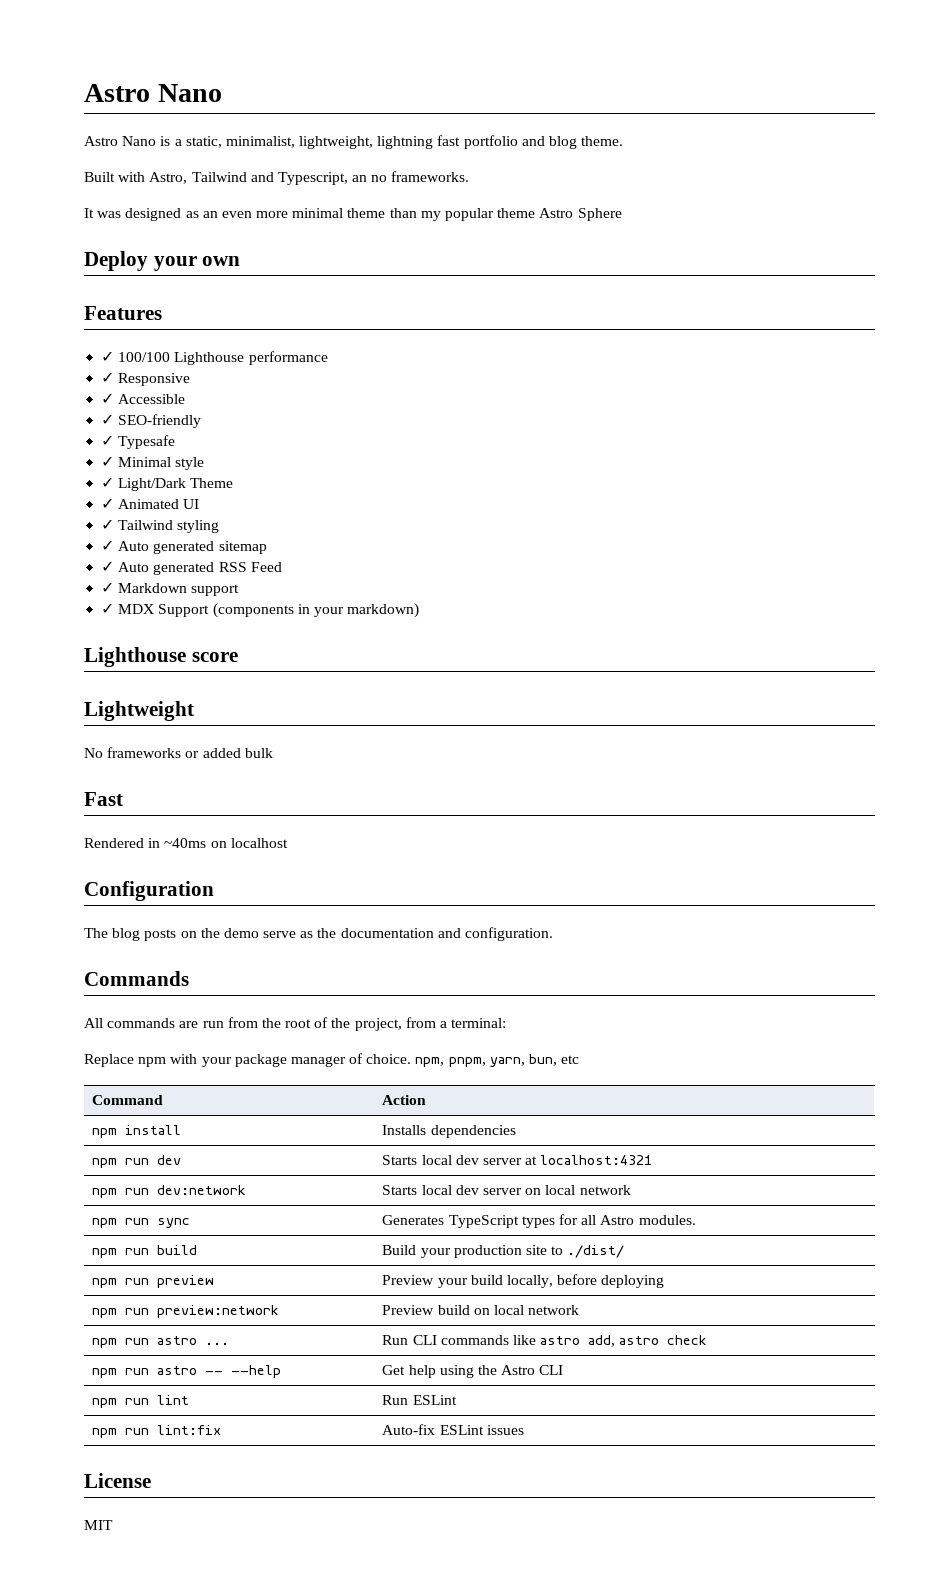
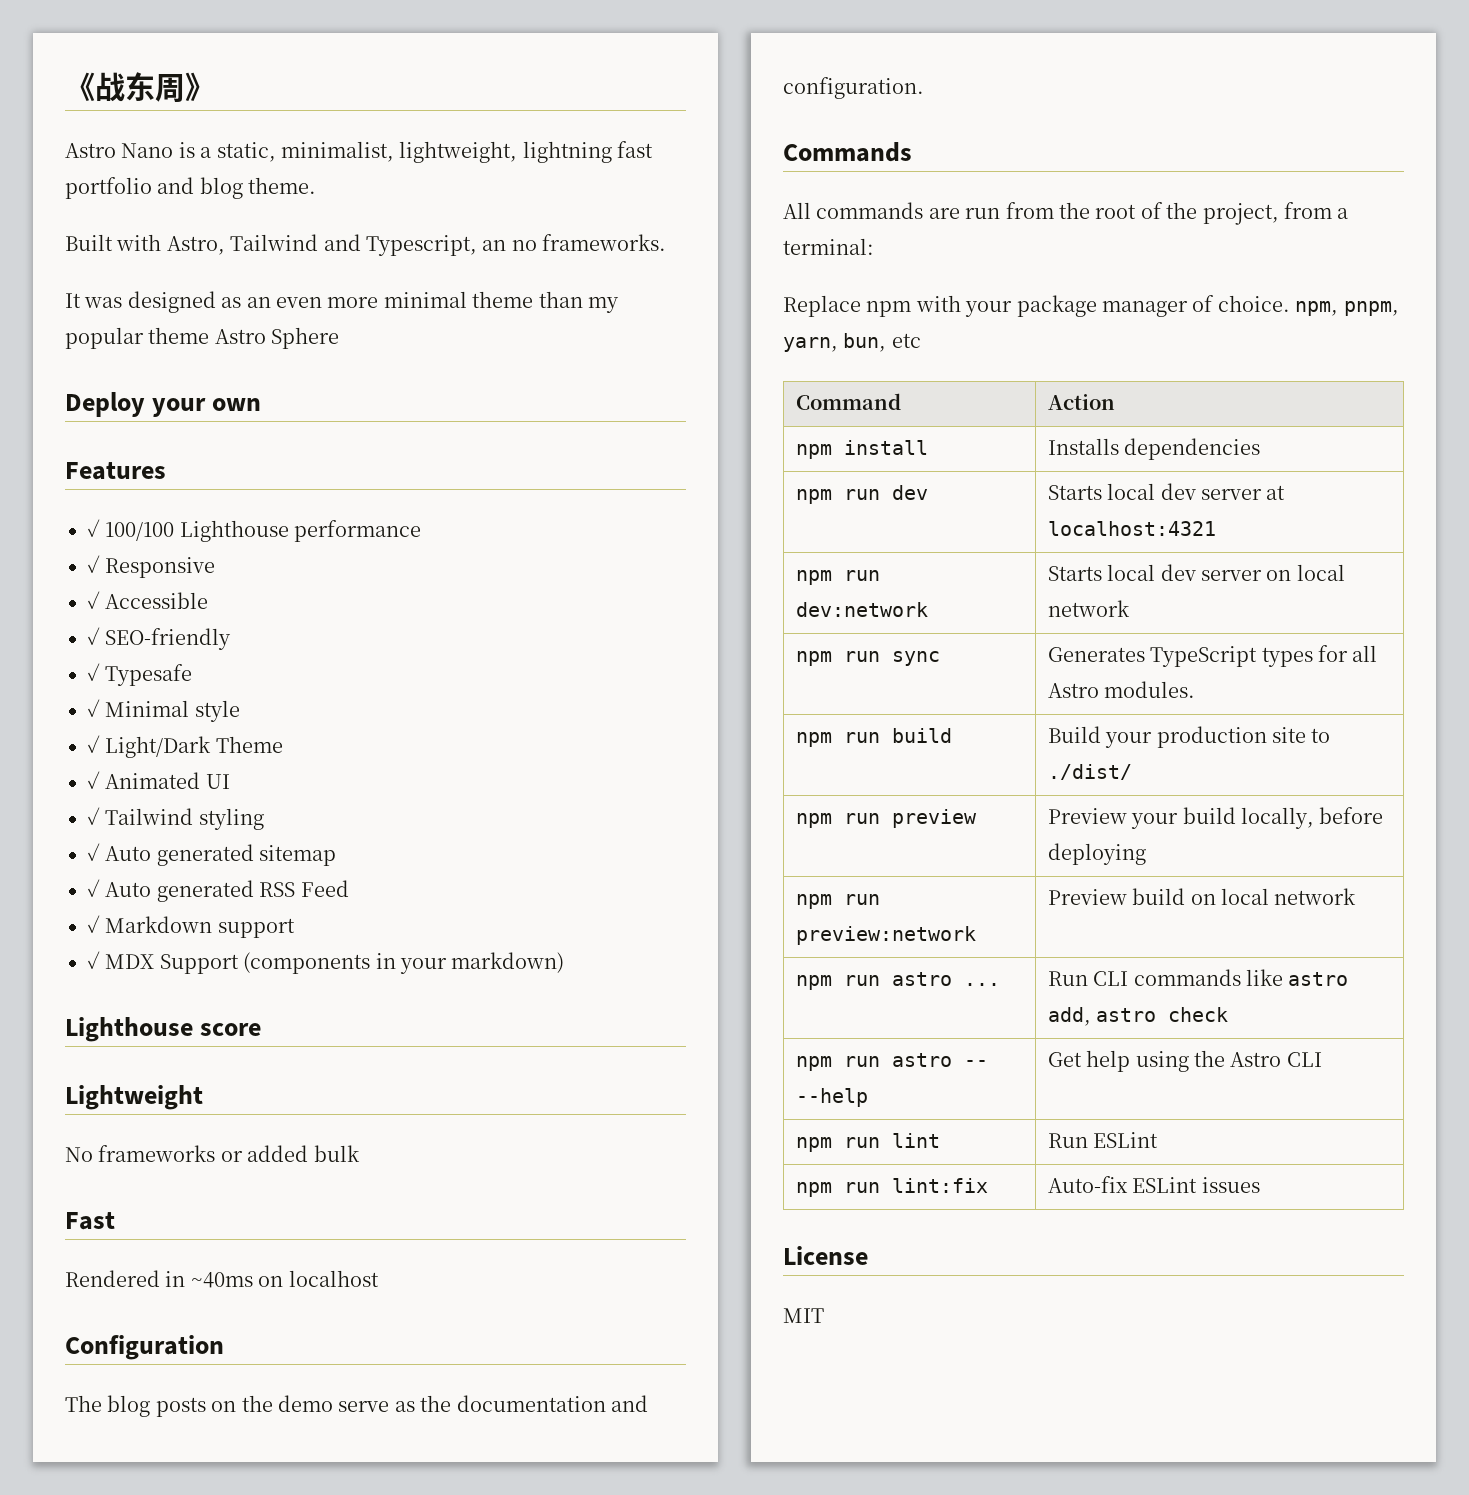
[84,84,222,102] Astro Nano -> [65,72,215,102] 《战东周》

